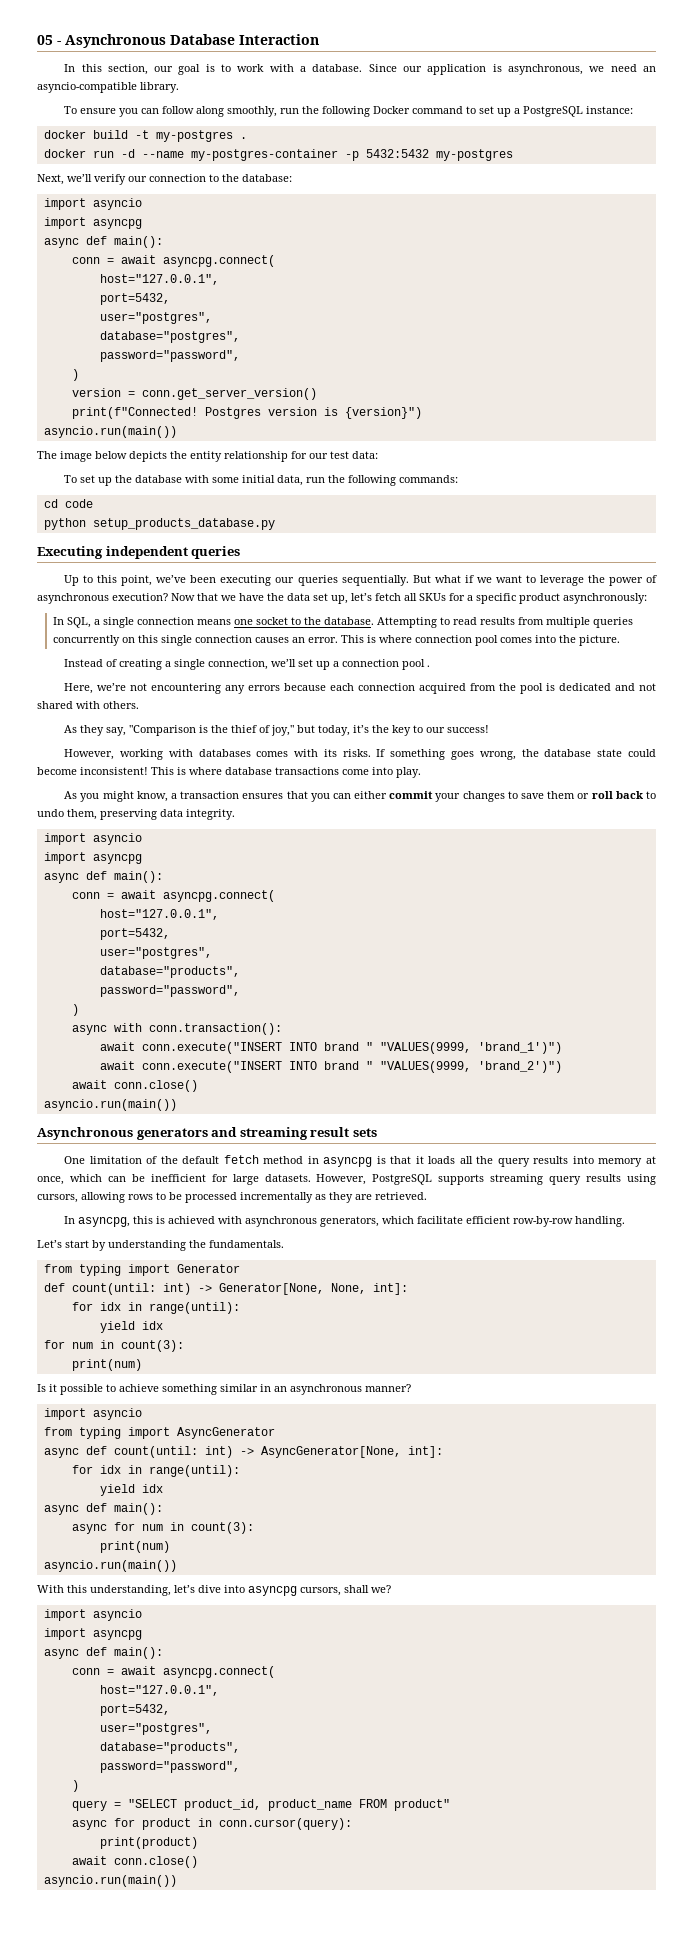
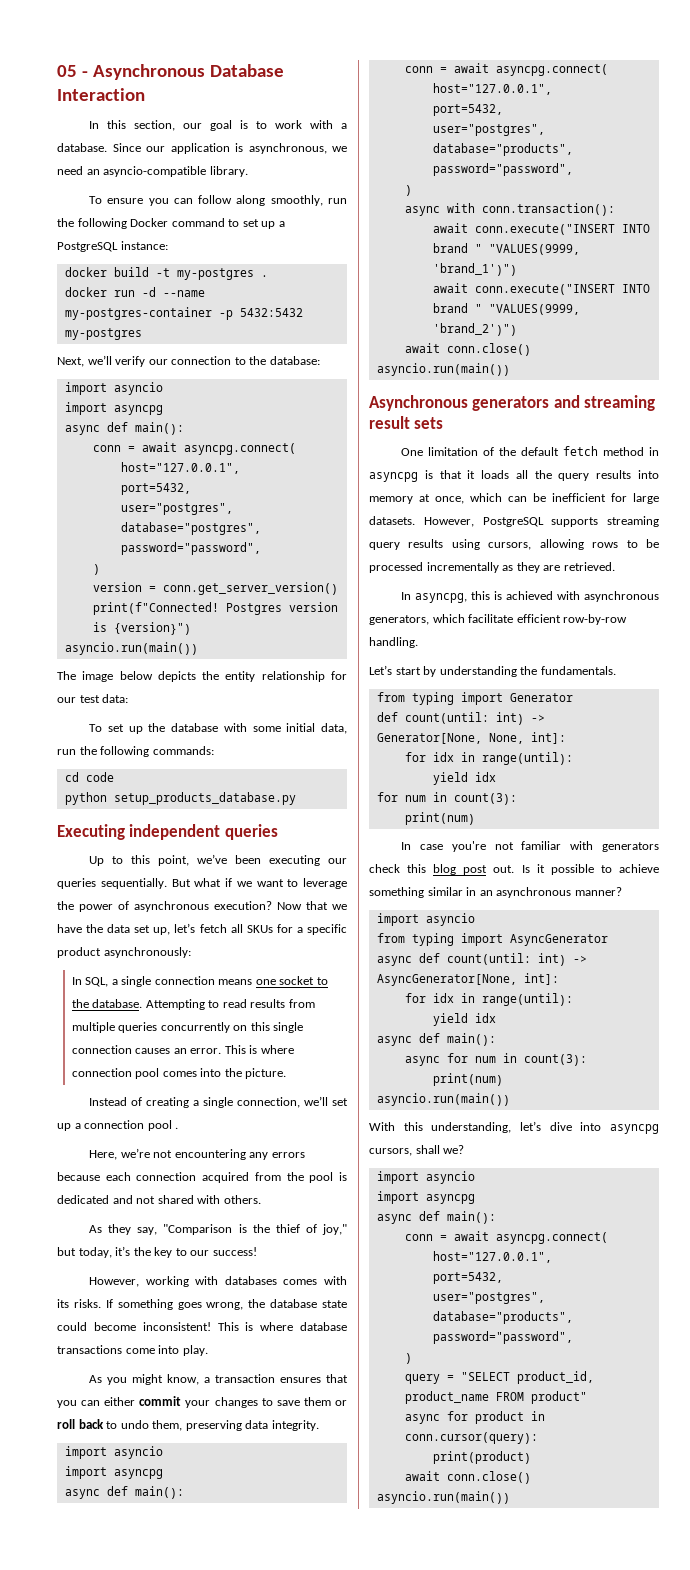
(142, 1365) none -> [401,841,659,852] [369,864,515,875] In case you're not familiar with generators check this blog post out.

